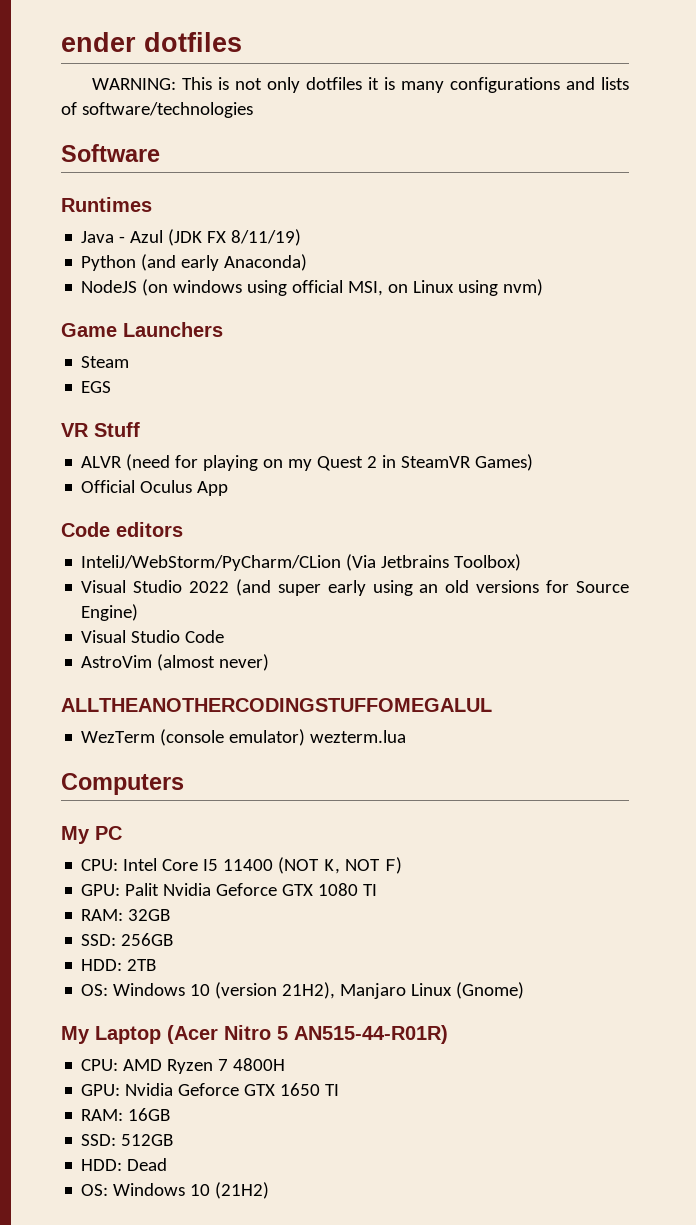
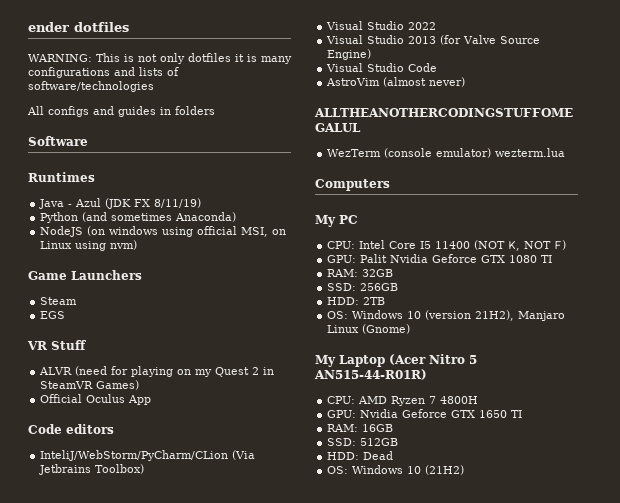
(253, 110) none -> [27,106,215,117] // All configs and guides in folders
[181,255,220,271] early -> [111,213,173,221] sometimes
[235,579,570,596] (and super early using an old versions for -> [326,35,497,45] // Visual Studio 2013 (for Valve

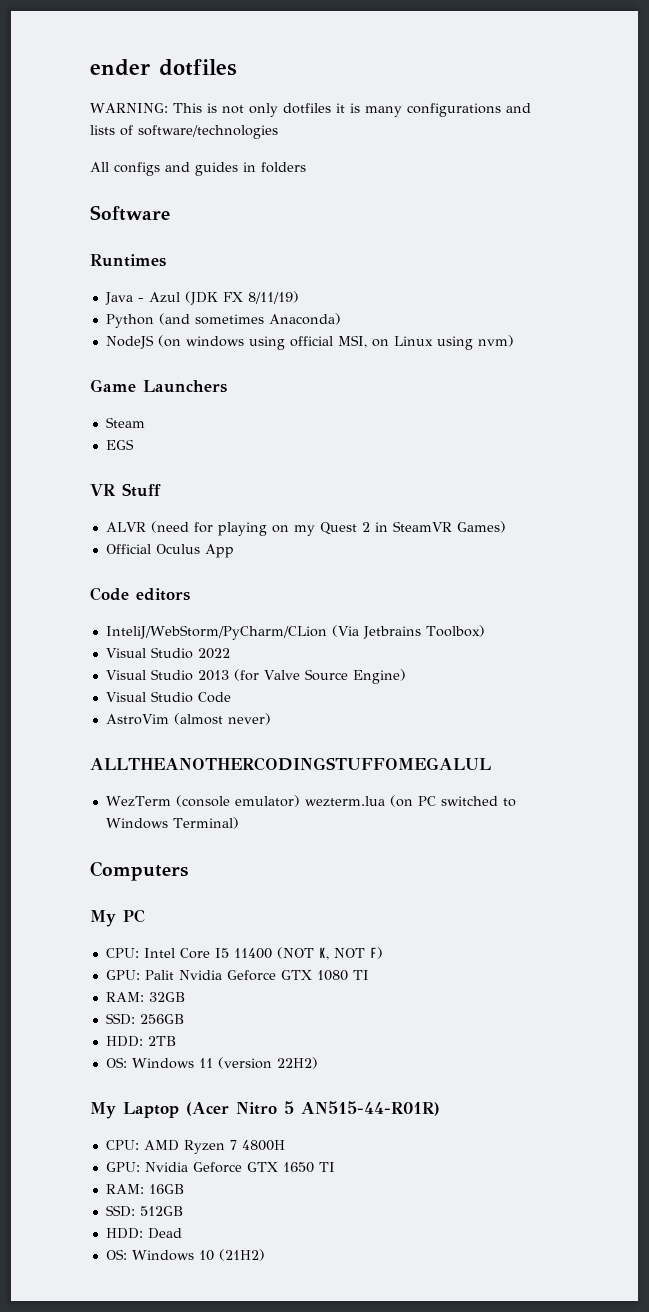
(566, 152) none -> [389,795,516,807] [105,817,239,829] (on PC switched to Windows Terminal)
[407,310,566,321] [327,324,411,334] 10 (version 21H2), Manjaro Linux (Gnome) -> [198,1057,318,1069] 11 (version 22H2)

